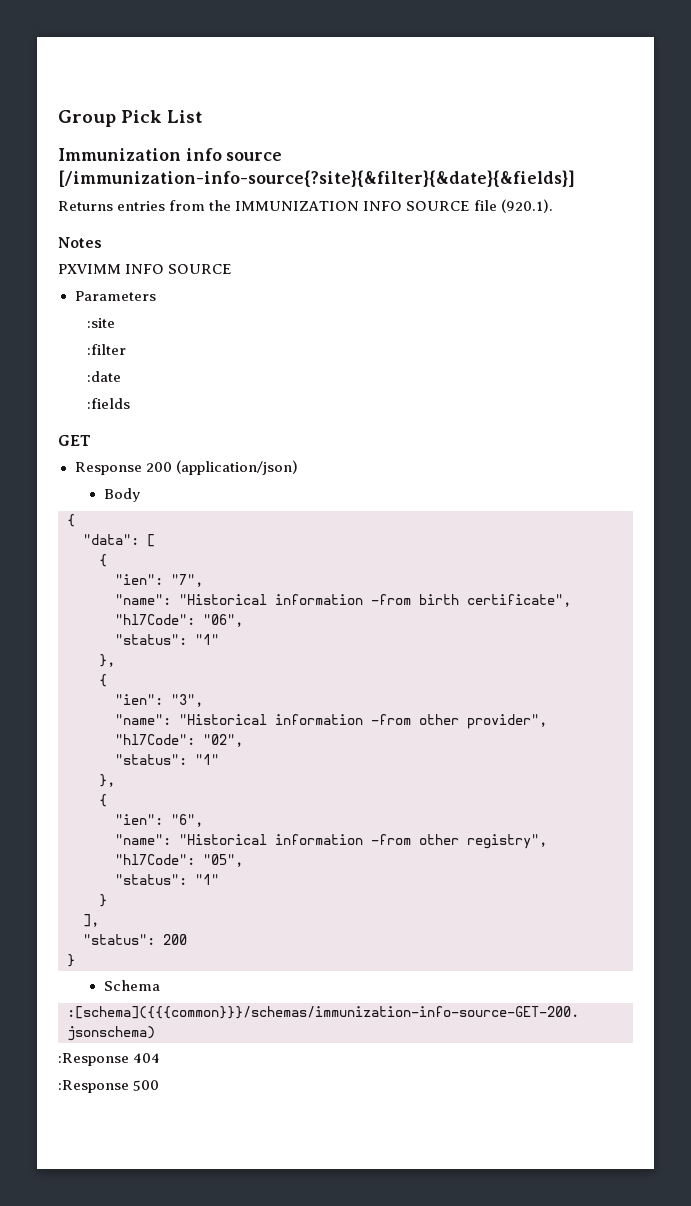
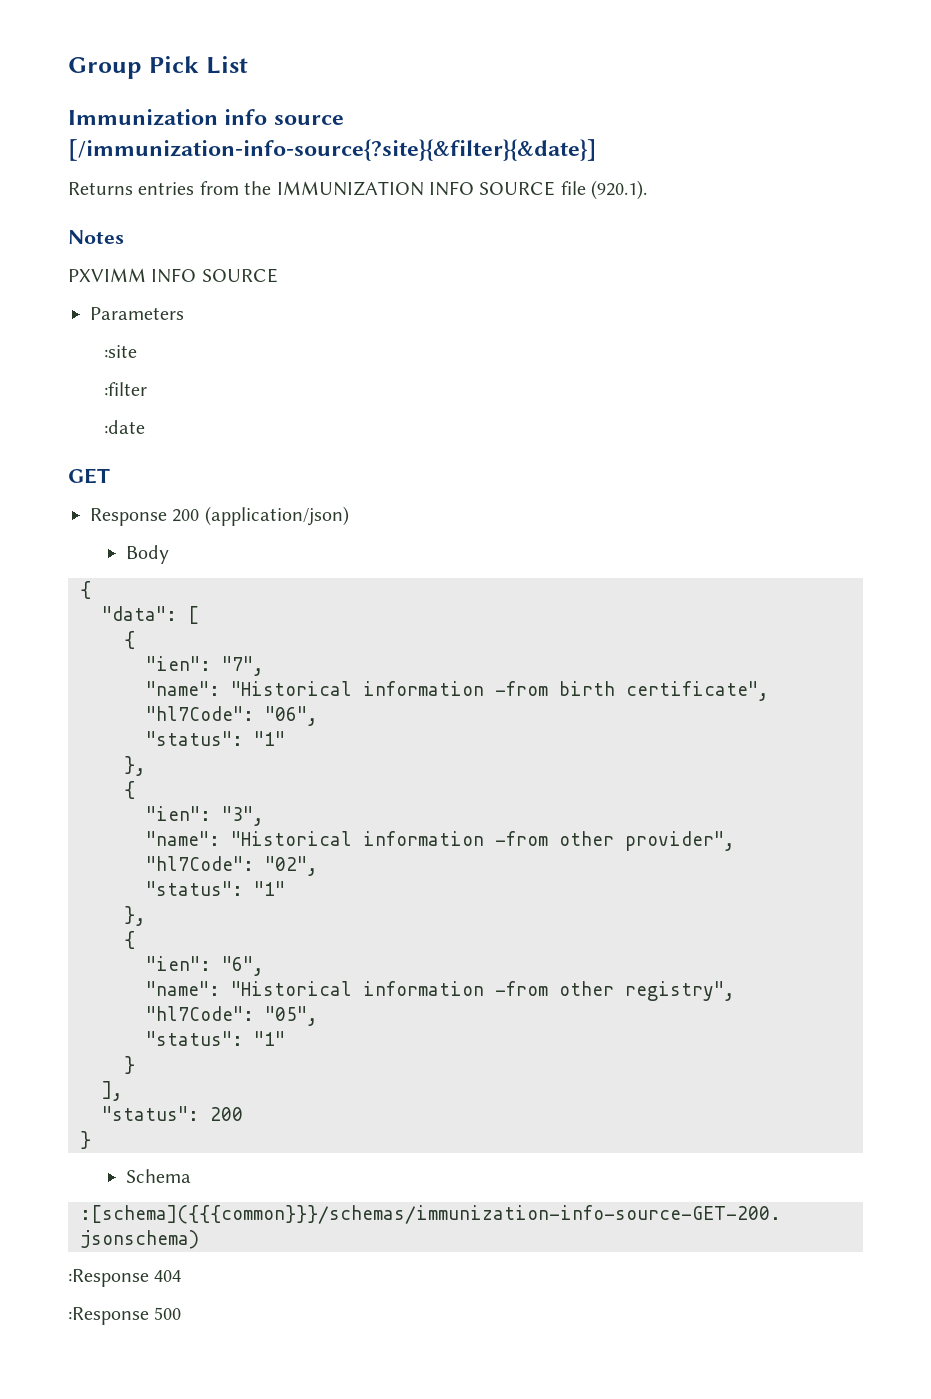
[58,170,575,187] [/immunization-info-source{?site}{&filter}{&date}{&fields}] -> [68,139,597,161] [/immunization-info-source{?site}{&filter}{&date}]
[87,398,131,409] // :fields -> (146, 427) none

